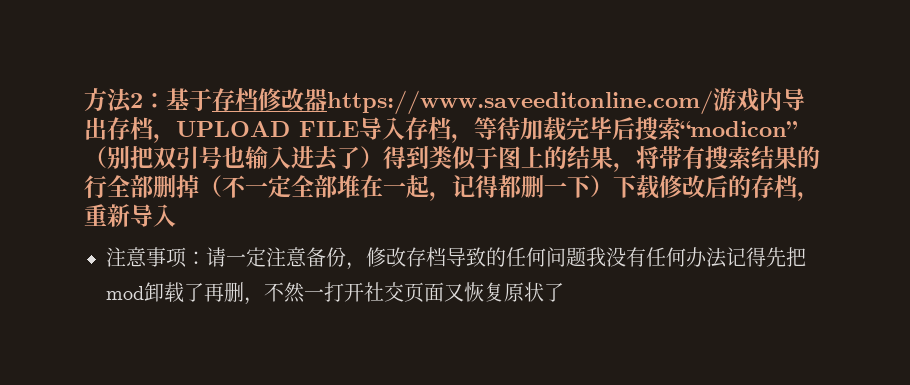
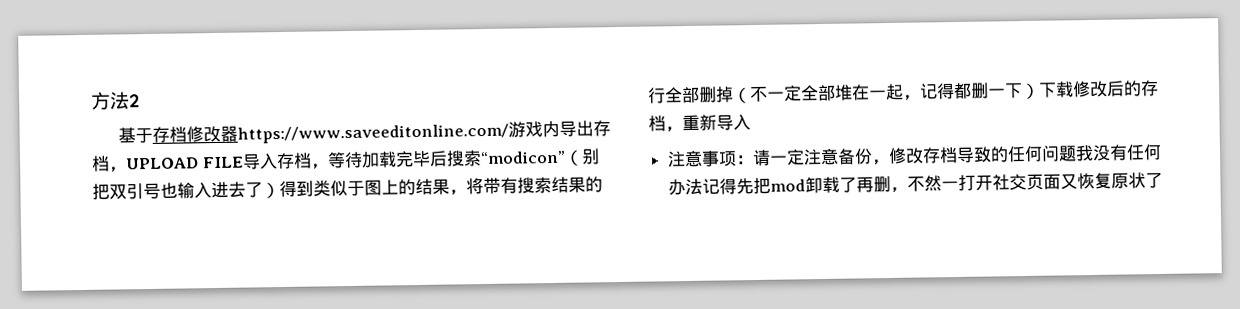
[143,93,166,108] ： -> (140, 101) //

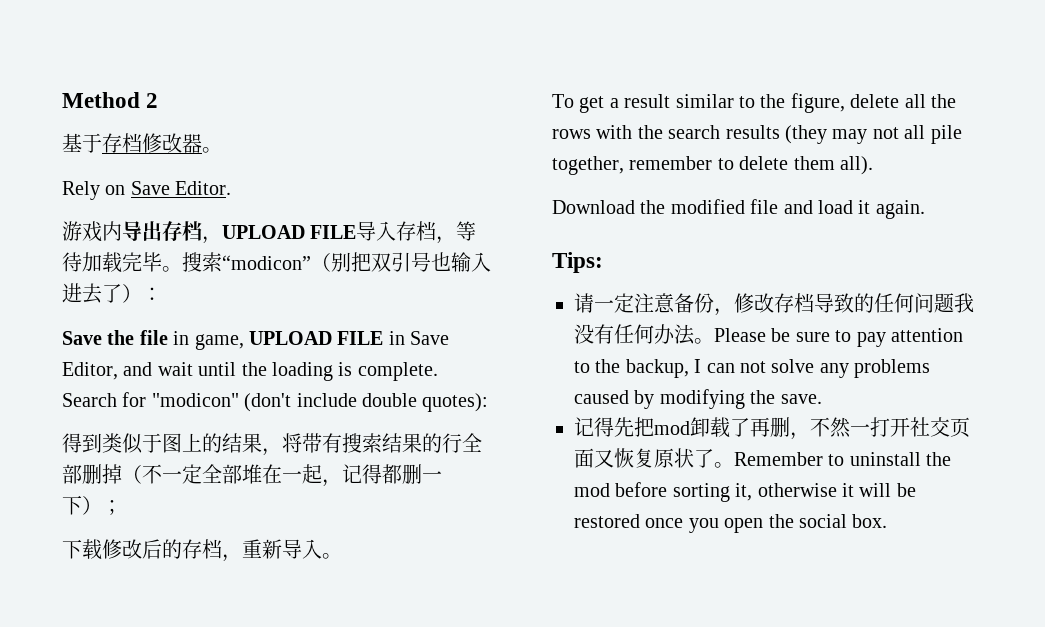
[91,91,130,110] 方法 -> [62,92,140,108] Method
[237,123,510,144] https://www.saveeditonline.com/ -> [202,147,222,153] [62,181,232,200] 。 // Rely on Save Editor. //
[428,150,448,167] 后 -> [162,266,182,272] 。
(280, 190) none -> [142,287,162,301] [62,330,450,350] [62,362,438,381] [62,392,489,412] ： // Save the file in game, UPLOAD FILE in Save Editor, and wait until the loading is complete. Search for "modicon" (don't include double quotes): //
(1040, 91) none -> [102,500,122,515] ； //
[666,150,754,168] // 注意事项： -> [322,553,342,559] [552,93,956,113] [552,125,962,144] [552,156,873,175] [552,199,925,219] [552,252,603,273] 。 // To get a result similar to the figure, delete all the rows with the search results (they may not all pile together, remember to delete them all). // Download the modified file and load it again. // Tips: //
(703, 187) none -> [694,328,963,347] [574,359,931,378] [574,389,822,409] 。Please be sure to pay attention to the backup, I can not solve any problems caused by modifying the save. //
(1163, 180) none -> [714,452,952,468] [574,482,916,502] [574,514,888,533] 。Remember to uninstall the mod before sorting it, otherwise it will be restored once you open the social box.

